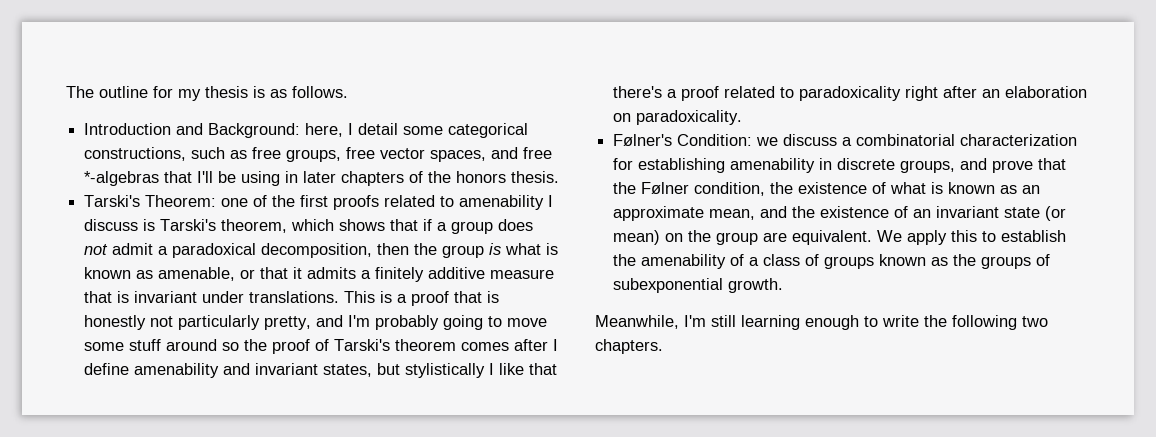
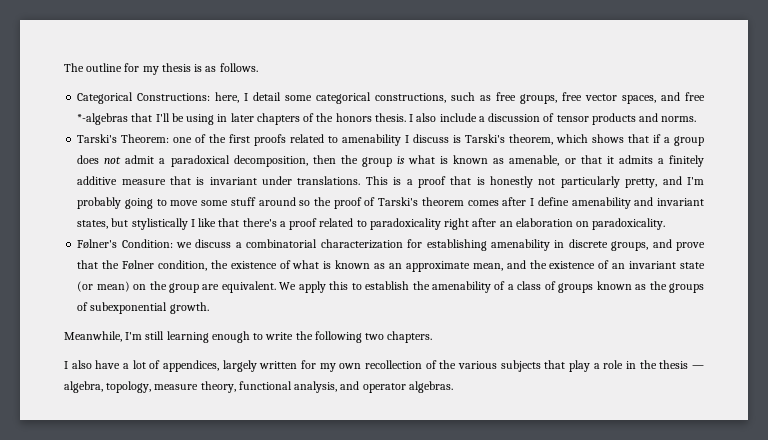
[84,123,301,138] Introduction and Background: -> [77,92,211,104] Categorical Constructions:
(560, 177) none -> [409,113,697,125] I also include a discussion of tensor products and norms.
(663, 346) none -> [64,360,704,372] [64,381,453,393] // I also have a lot of appendices, largely written for my own recollection of the various subjects that play a role in the thesis — algebra, topology, measure theory, functional analysis, and operator algebras.

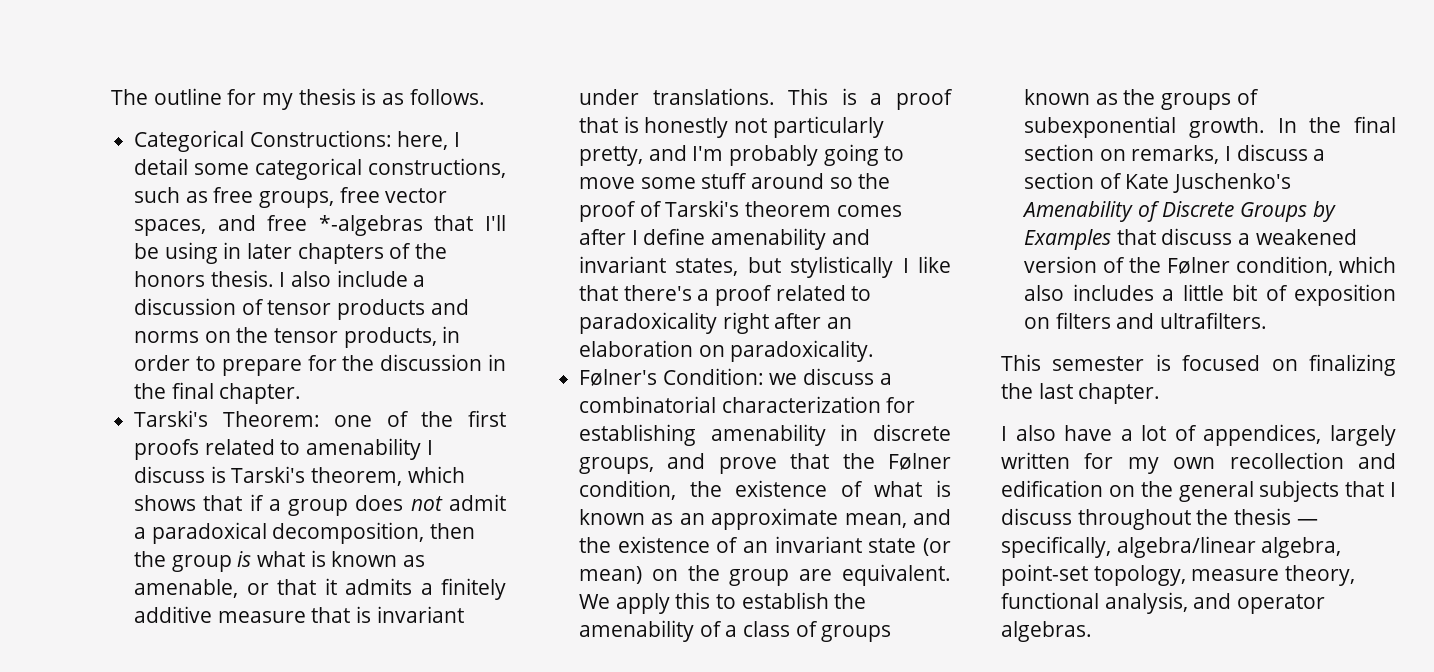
[661,116,697,122] norms. -> [134,326,461,348] [134,354,506,376] [134,382,302,404] norms on the tensor products, in order to prepare for the discussion in the final chapter.
[64,331,433,343] // Meanwhile, I'm still learning enough to write the following two chapters. -> [1277,116,1396,133] [1024,144,1326,164] [1024,172,1292,193] [1022,201,1336,222] [1024,228,1357,250] [1024,256,1396,276] [1024,284,1396,306] [1024,312,1268,329] [1001,354,1396,376] [1001,383,1161,404] In the final section on remarks, I discuss a section of Kate Juschenko's Amenability of Discrete Groups by Examples that discuss a weakened version of the Følner condition, which also includes a little bit of exposition on filters and ultrafilters. // This semester is focused on finalizing the last chapter.
[425,360,704,372] [64,381,103,393] of the various subjects that play a role in the thesis — algebra, -> [1358,453,1396,469] [1001,480,1396,502] [1001,508,1318,530] [1001,536,1342,558] [1001,564,1088,586] and edification on the general subjects that I discuss throughout the thesis — specifically, algebra/linear algebra, point-set

